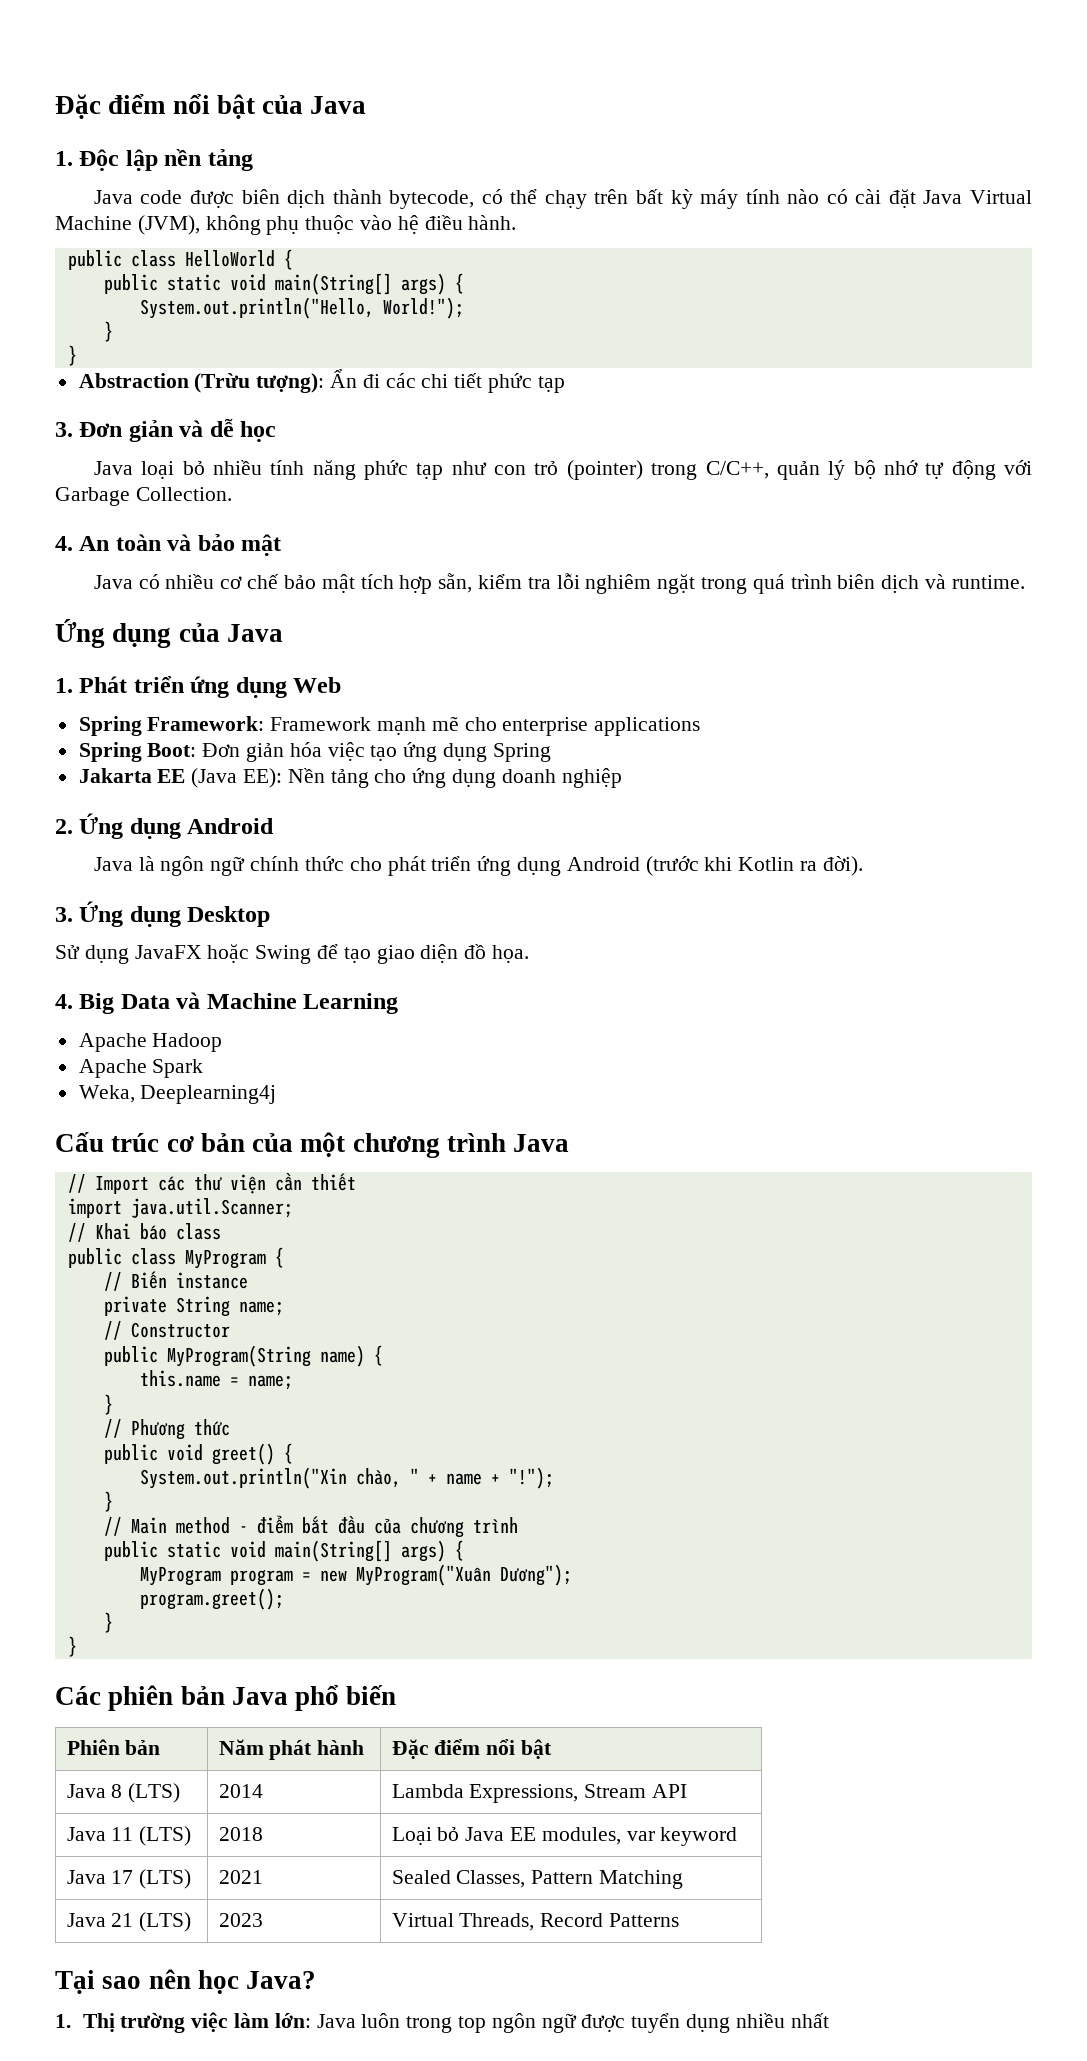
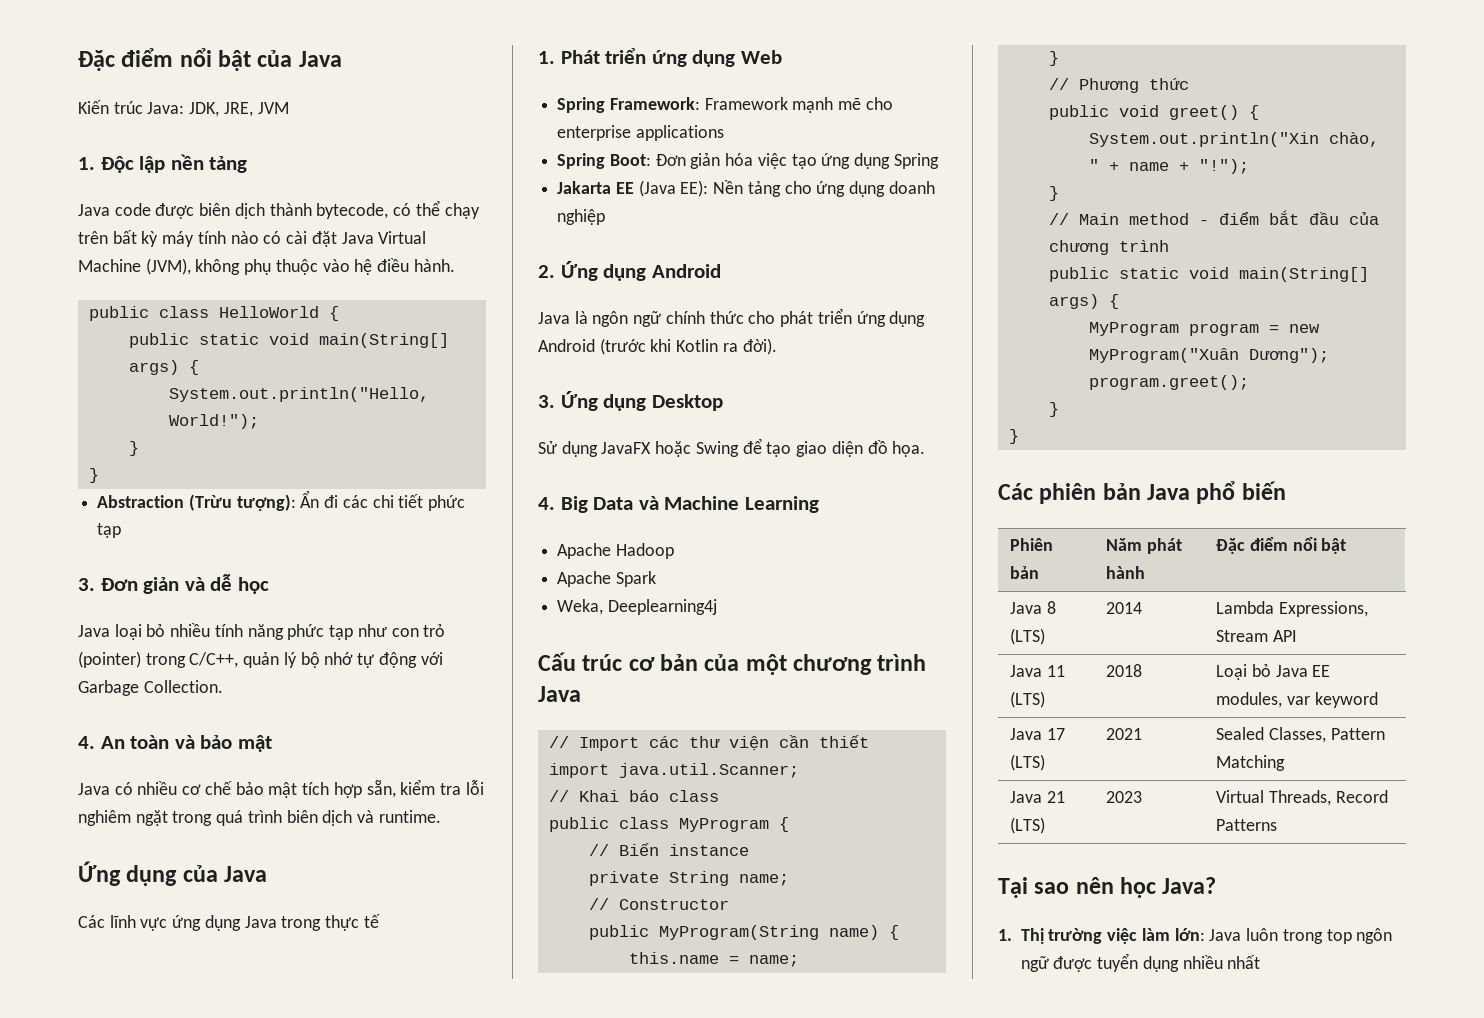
(367, 105) none -> [78,100,289,117] // Kiến trúc Java: JDK, JRE, JVM
(283, 633) none -> [78,914,380,931] // Các lĩnh vực ứng dụng Java trong thực tế

